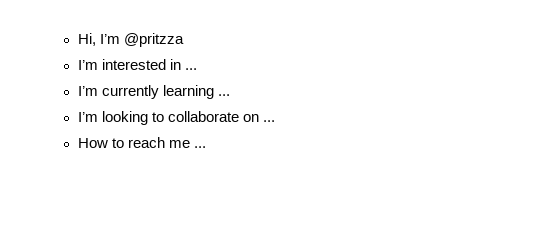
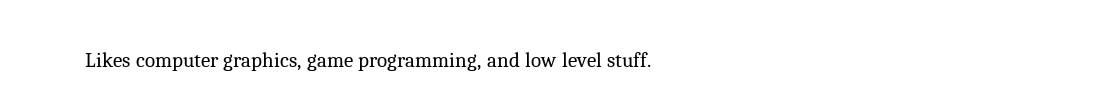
[77,33,184,47] [77,59,197,70] [77,85,230,99] [77,111,275,125] [77,137,206,148] Hi, I’m @pritzza // I’m interested in ... // I’m currently learning ... // I’m looking to collaborate on ... // How to reach me ... -> [85,52,652,71] Likes computer graphics, game programming, and low level stuff.

